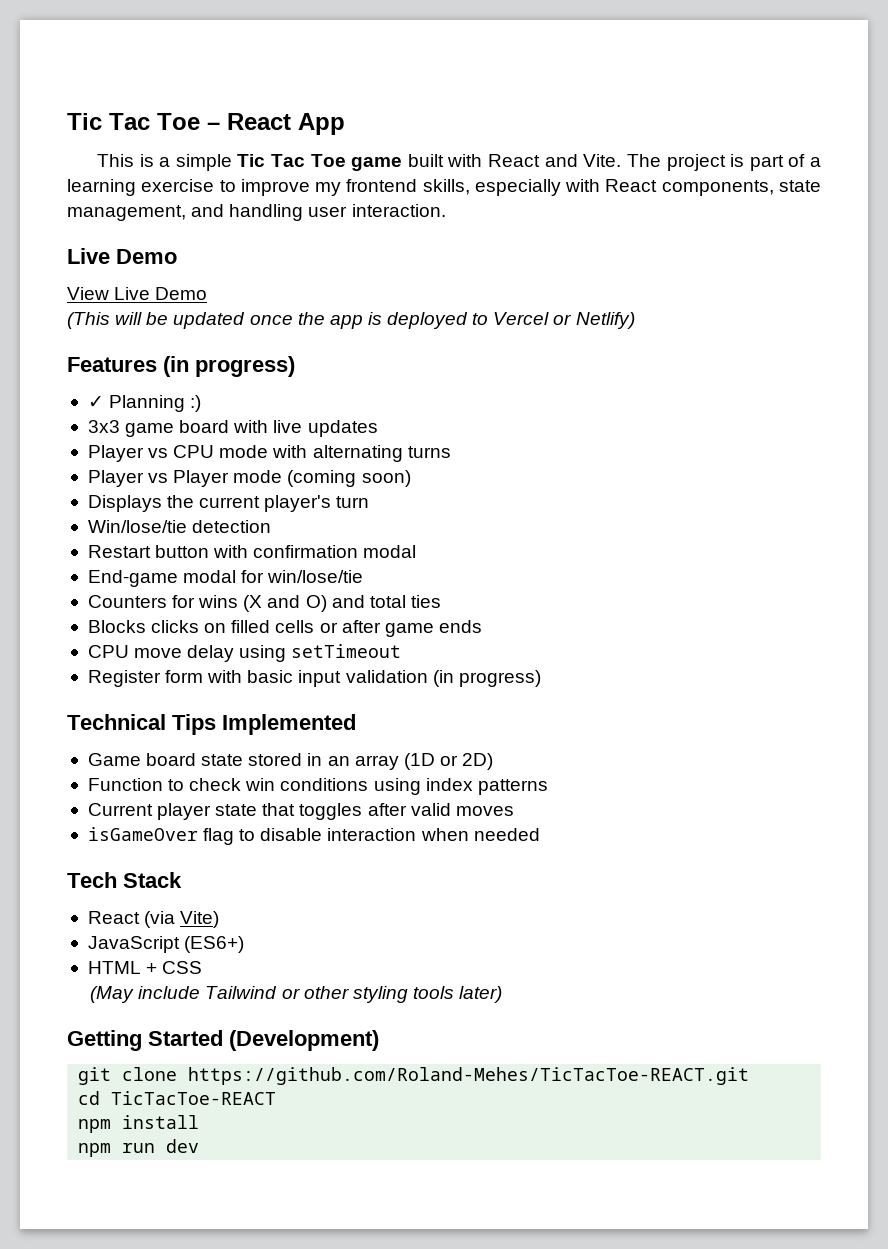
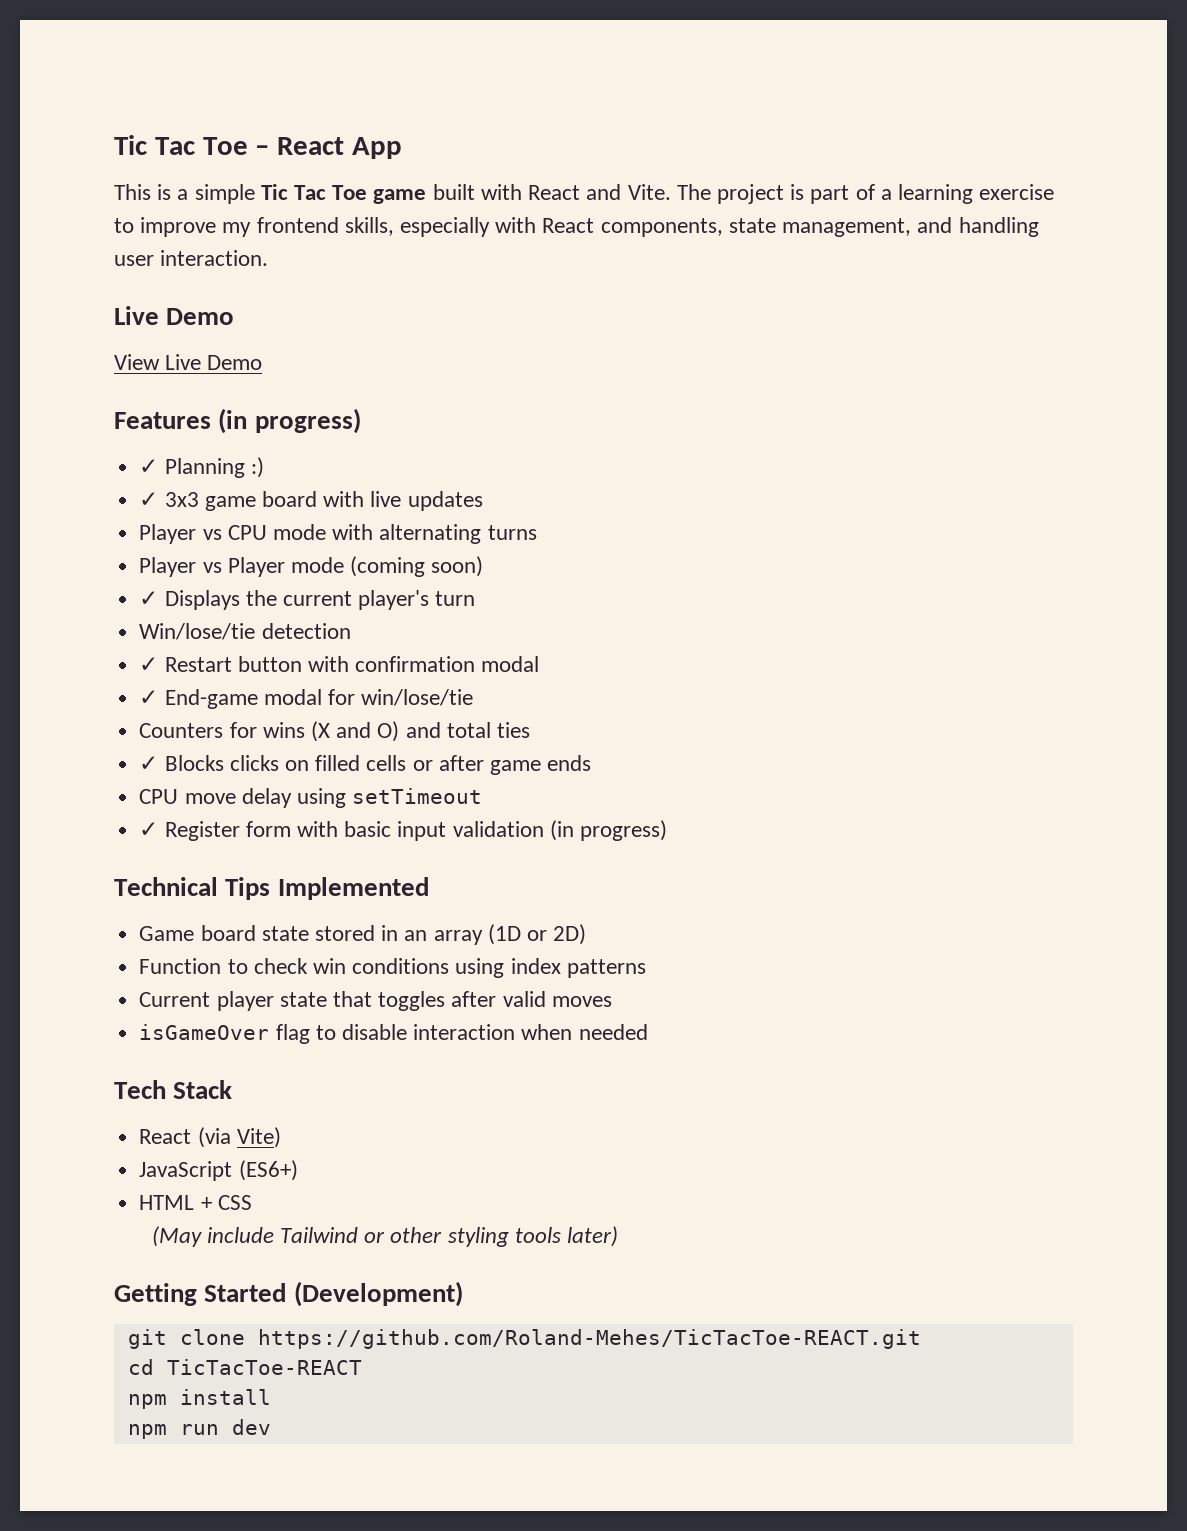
[67,312,635,329] // (This will be updated once the app is deployed to Vercel or Netlify) -> (263, 362) none
(202, 403) none -> [139,492,159,507] ✓
(411, 478) none -> [139,591,159,606] ✓
(272, 526) none -> [139,657,159,672] ✓
(417, 551) none -> [139,690,159,705] ✓
(441, 601) none -> [139,756,159,771] ✓
(402, 651) none -> [139,822,159,837] ✓

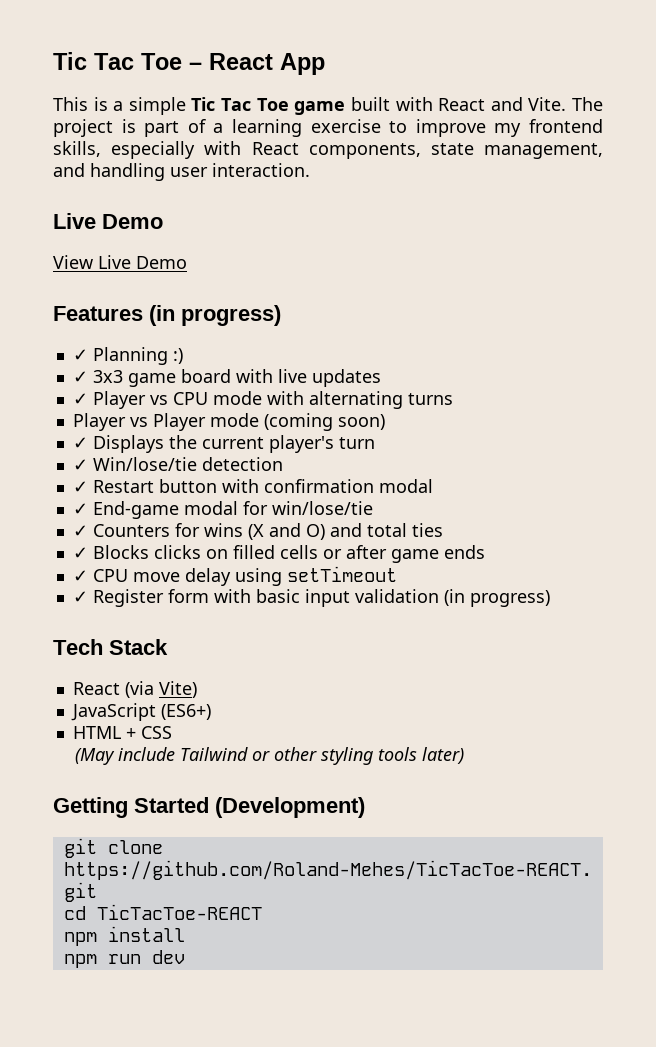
(483, 501) none -> [72,393,88,405] ✓
(476, 598) none -> [72,459,88,471] ✓
(474, 697) none -> [72,525,88,537] ✓
(592, 763) none -> [72,570,88,582] ✓
[114,877,429,900] [139,924,587,945] [139,958,646,978] [139,991,612,1011] [139,1024,648,1044] // Technical Tips Implemented // Game board state stored in an array (1D or 2D) // Function to check win conditions using index patterns // Current player state that toggles after valid moves // isGameOver flag to disable interaction when needed -> (550, 598) none

